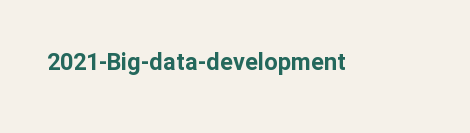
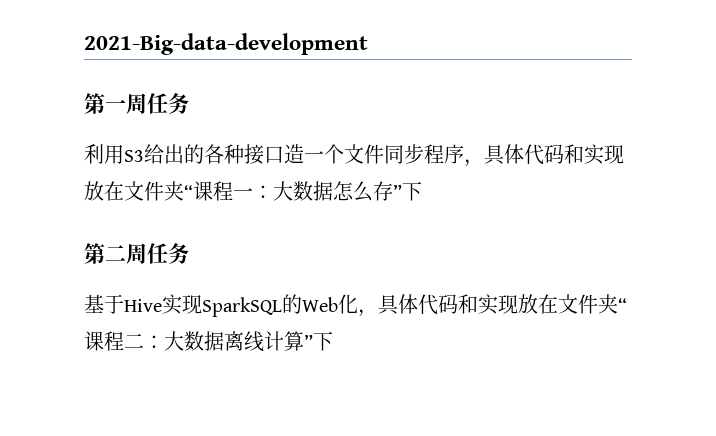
(346, 63) none -> [84,93,189,114] [84,144,624,167] [84,181,422,202] [84,243,189,264] [84,294,627,317] [84,331,333,352] // 第一周任务 // 利用S3给出的各种接口造一个文件同步程序，具体代码和实现放在文件夹“课程一：大数据怎么存”下 // 第二周任务 // 基于Hive实现SparkSQL的Web化，具体代码和实现放在文件夹“课程二：大数据离线计算”下

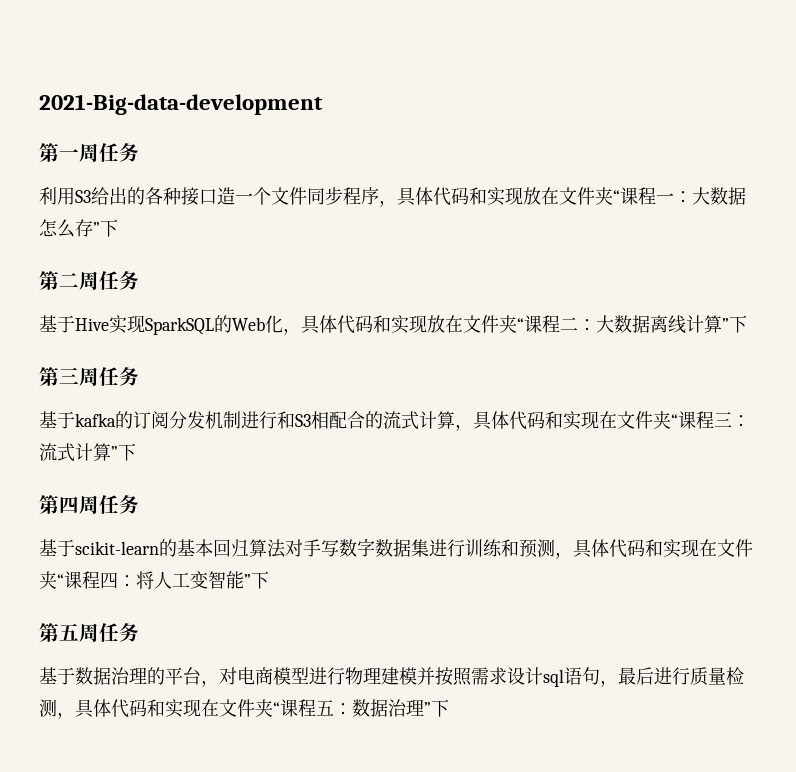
(333, 341) none -> [39,367,139,386] [39,411,750,431] [39,443,136,462] [39,495,139,514] [39,538,753,559] [39,571,269,589] [39,623,139,642] [39,667,744,687] [39,699,449,719] // 第三周任务 // 基于kafka的订阅分发机制进行和S3相配合的流式计算，具体代码和实现在文件夹“课程三：流式计算”下 // 第四周任务 // 基于scikit-learn的基本回归算法对手写数字数据集进行训练和预测，具体代码和实现在文件夹“课程四：将人工变智能”下 // 第五周任务 // 基于数据治理的平台，对电商模型进行物理建模并按照需求设计sql语句，最后进行质量检测，具体代码和实现在文件夹“课程五：数据治理”下

